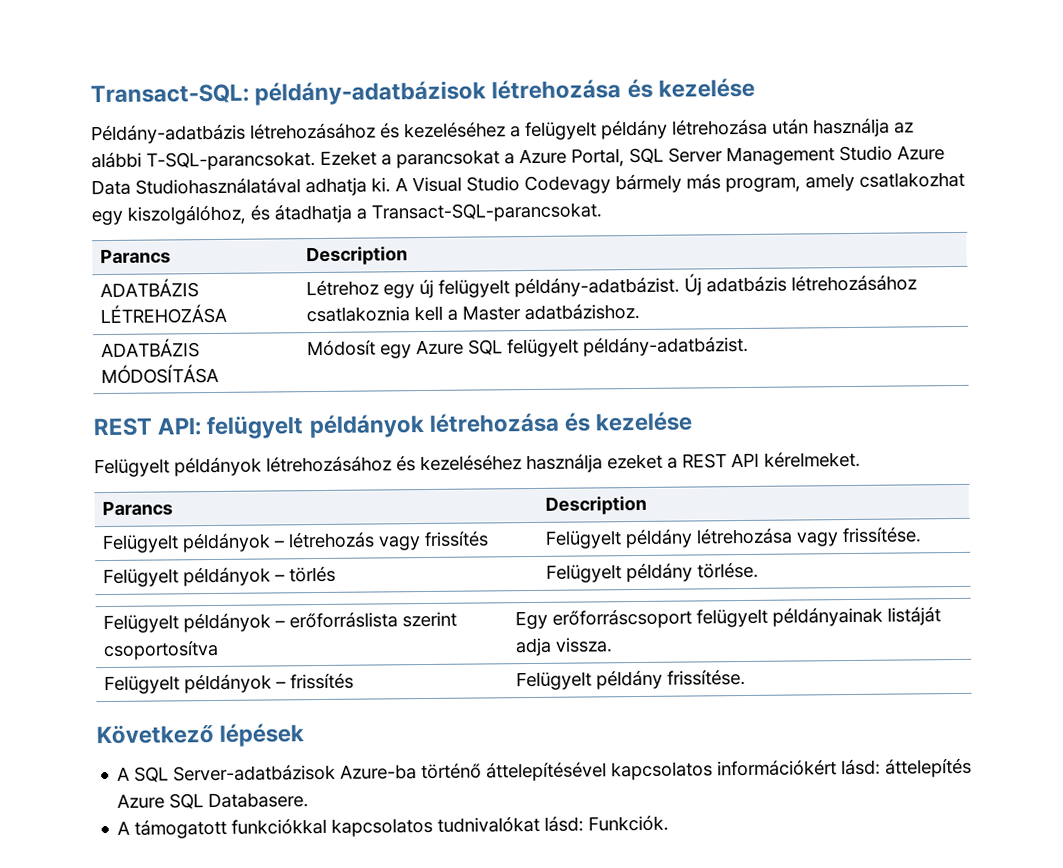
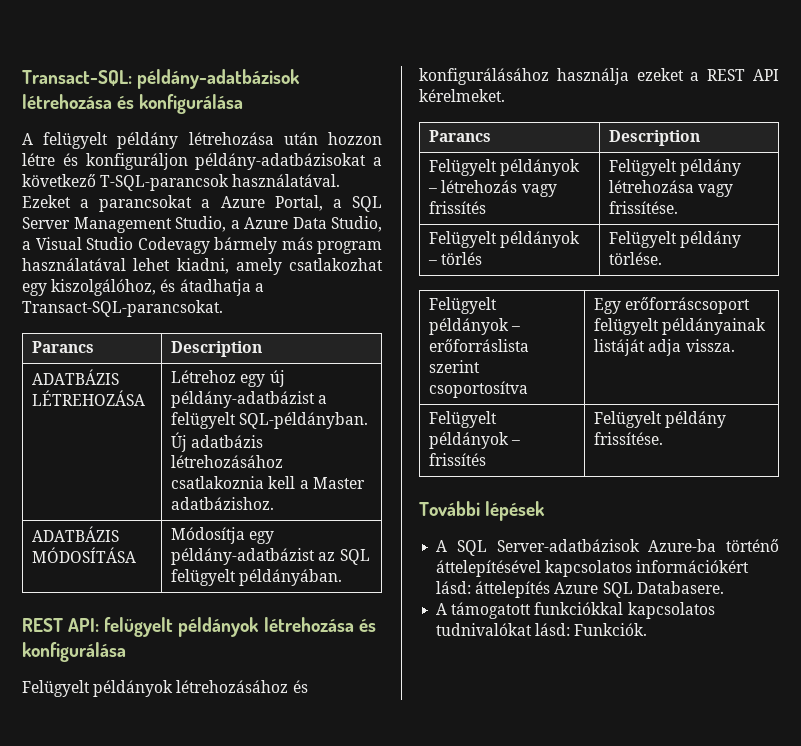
[657,77,755,98] [91,117,914,145] [91,151,316,171] kezelése // Példány-adatbázis létrehozásához és kezeléséhez a felügyelt példány létrehozása után használja az alábbi T-SQL-parancsokat. -> [139,94,244,114] [22,132,382,149] [22,153,382,170] [22,174,341,191] konfigurálása // A felügyelt példány létrehozása után hozzon létre és konfiguráljon példány-adatbázisokat a következő T-SQL-parancsok használatával.
(625, 157) none -> [332,199,342,208] a
[839,145,945,162] [91,177,408,197] Studio Azure Data Studiohasználatával adhatja ki. A -> [175,216,382,232] [22,241,31,250] Studio, a Azure Data Studio, a
[725,177,801,193] program, -> [317,241,382,254] [22,258,229,274] program használatával lehet kiadni,
[438,276,681,298] felügyelt példány-adatbázist. -> [171,391,328,408] [171,412,369,429] példány-adatbázist a felügyelt SQL-példányban.
[307,339,465,359] Módosít egy Azure -> [171,527,275,544] [171,548,336,565] Módosítja egy példány-adatbázist az
[583,335,750,357] példány-adatbázist. -> [239,569,343,586] példányában.
[595,411,693,432] kezelése -> [22,642,126,662] konfigurálása
[420,454,522,472] kezeléséhez -> [419,68,549,85] konfigurálásához
[96,724,214,745] Következő -> [419,501,480,516] További

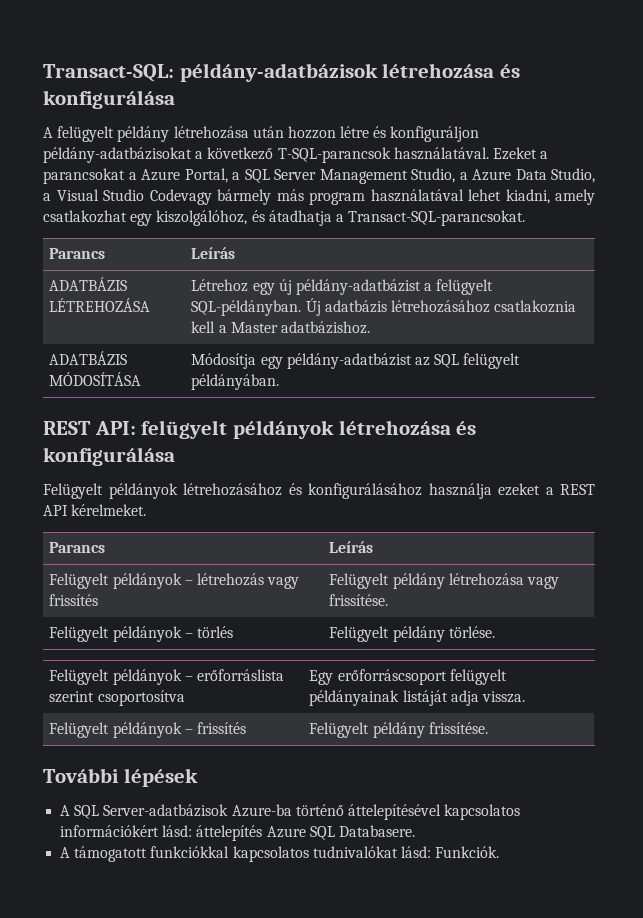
[171,341,263,357] Description -> [191,247,236,259] Leírás
[609,130,701,146] Description -> [329,541,374,553] Leírás

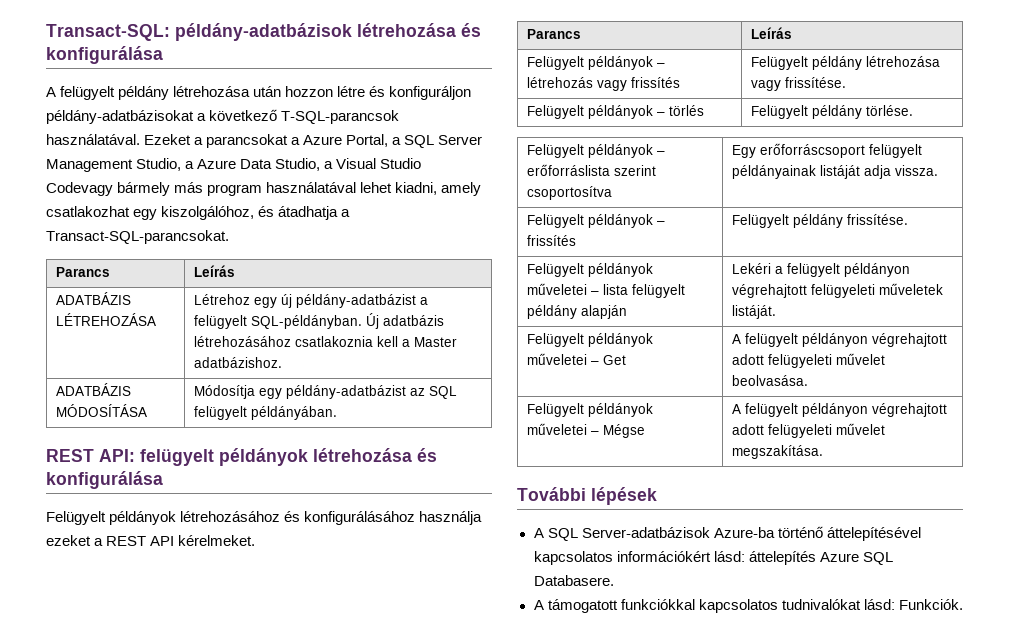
(488, 728) none -> [527,263,654,277] [527,283,686,298] [527,305,628,319] [732,263,911,277] [732,283,944,298] [732,305,777,319] [527,333,654,347] [527,353,627,365] [732,333,948,347] [732,353,886,368] [732,375,809,386] [527,403,654,417] [527,423,646,438] [732,403,948,417] [732,423,886,438] [732,445,824,459] // Felügyelt példányok műveletei – lista felügyelt példány alapján | Lekéri a felügyelt példányon végrehajtott felügyeleti műveletek listáját. // Felügyelt példányok műveletei – Get | A felügyelt példányon végrehajtott adott felügyeleti művelet beolvasása. // Felügyelt példányok műveletei – Mégse | A felügyelt példányon végrehajtott adott felügyeleti művelet megszakítása.

